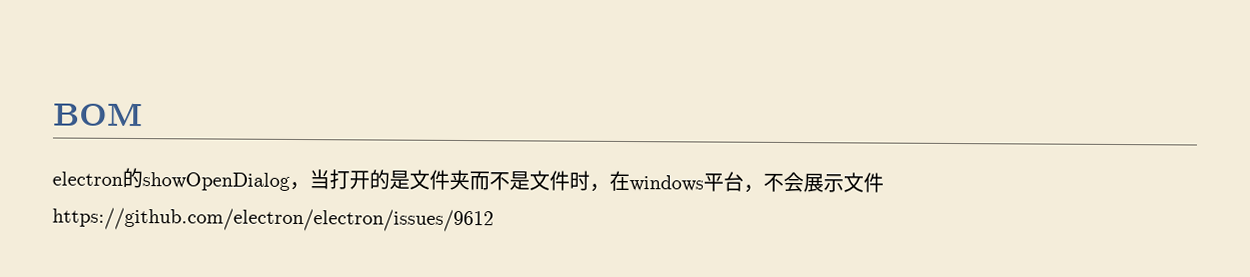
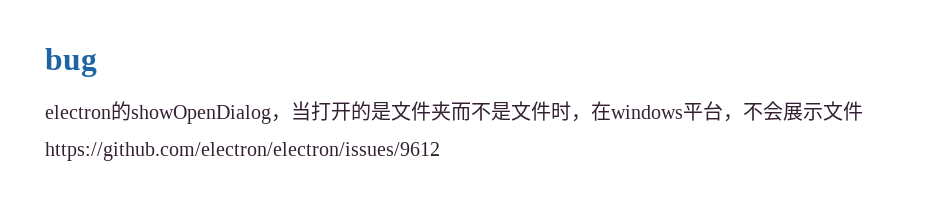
[53,102,143,127] BOM -> [45,48,97,77] bug

